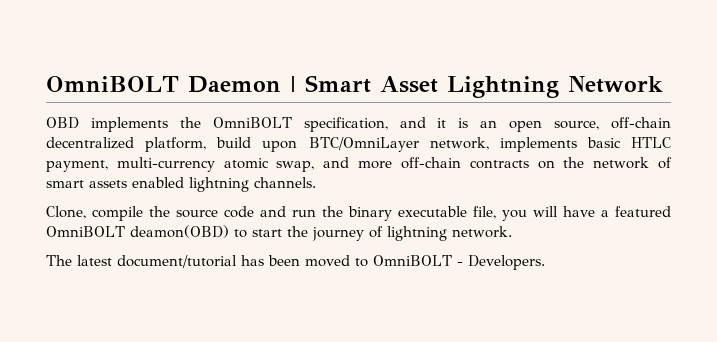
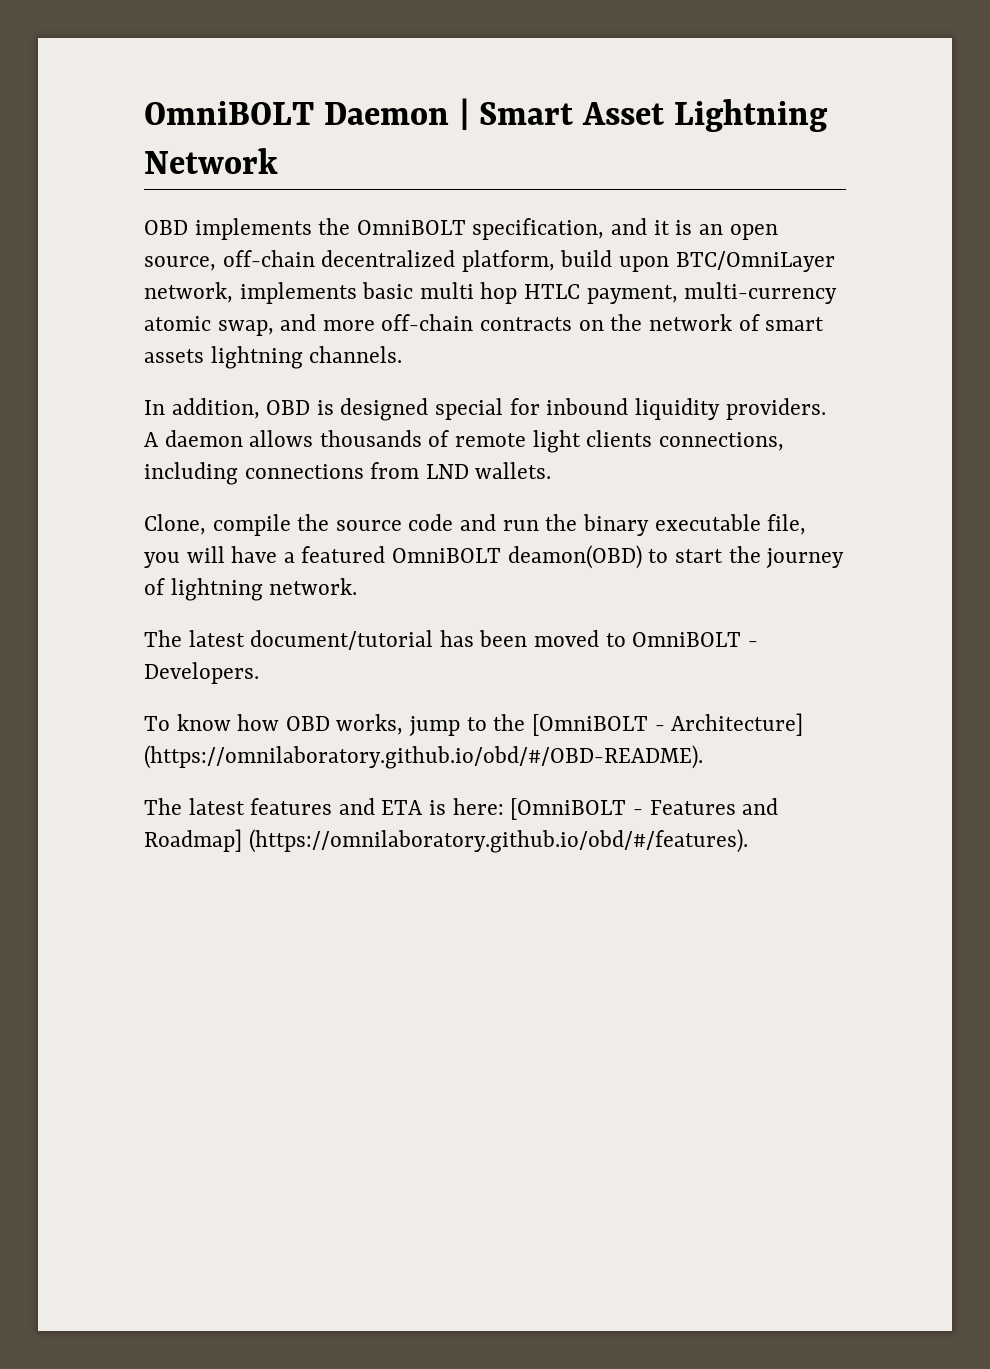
(621, 142) none -> [419,282,518,304] multi hop
[132,177,184,188] enabled -> (204, 356) none
(316, 182) none -> [144,398,826,421] [144,430,784,453] [144,462,552,485] // In addition, OBD is designed special for inbound liquidity providers. A daemon allows thousands of remote light clients connections, including connections from LND wallets.
(545, 262) none -> [144,713,804,736] [144,745,703,769] [144,798,779,820] [144,829,748,853] // To know how OBD works, jump to the [OmniBOLT - Architecture] (https://omnilaboratory.github.io/obd/#/OBD-README). // The latest features and ETA is here: [OmniBOLT - Features and Roadmap] (https://omnilaboratory.github.io/obd/#/features).

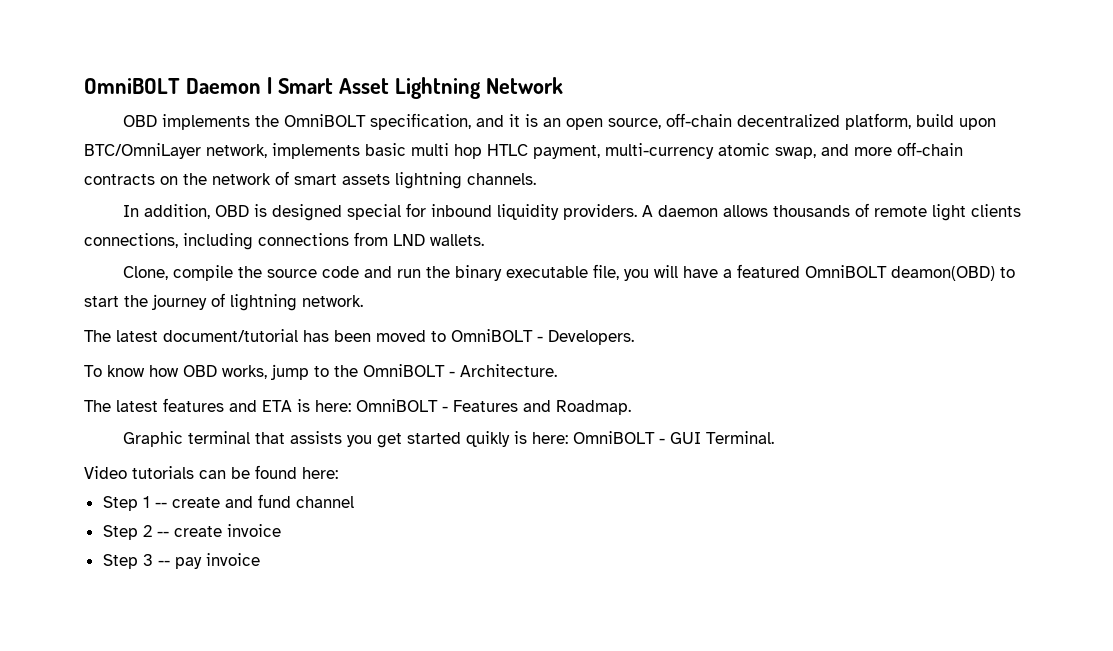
[531,713,804,736] [144,745,703,769] [OmniBOLT - Architecture] (https://omnilaboratory.github.io/obd/#/OBD-README). -> [363,364,557,377] OmniBOLT - Architecture.
[510,798,627,820] [OmniBOLT -> [356,399,438,412] OmniBOLT
[144,829,748,853] Roadmap] (https://omnilaboratory.github.io/obd/#/features). -> [556,400,631,415] [123,431,775,448] [84,465,338,479] [102,494,354,511] [102,524,281,540] [102,553,260,569] Roadmap. // Graphic terminal that assists you get started quikly is here: OmniBOLT - GUI Terminal. // Video tutorials can be found here: // Step 1 -- create and fund channel // Step 2 -- create invoice // Step 3 -- pay invoice

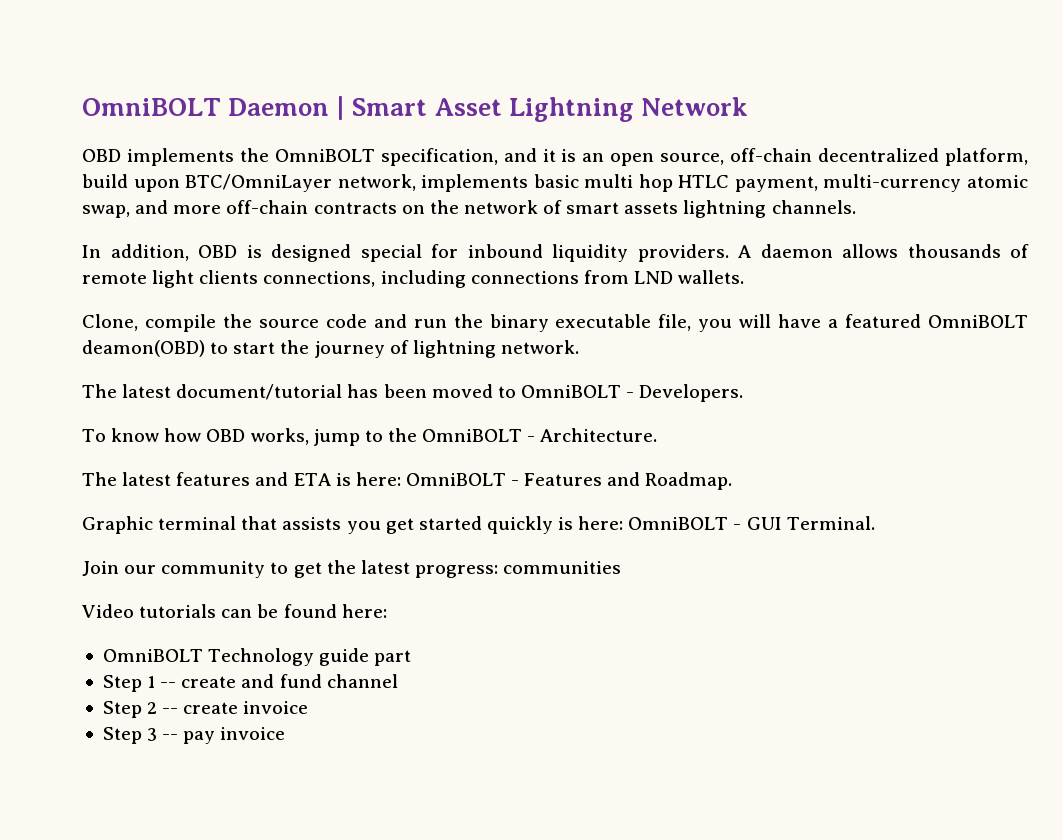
[466,431,511,447] quikly -> [486,516,553,534] quickly
(775, 437) none -> [82,560,622,578] // Join our community to get the latest progress: communities
(338, 473) none -> [102,648,412,666] // OmniBOLT Technology guide part

